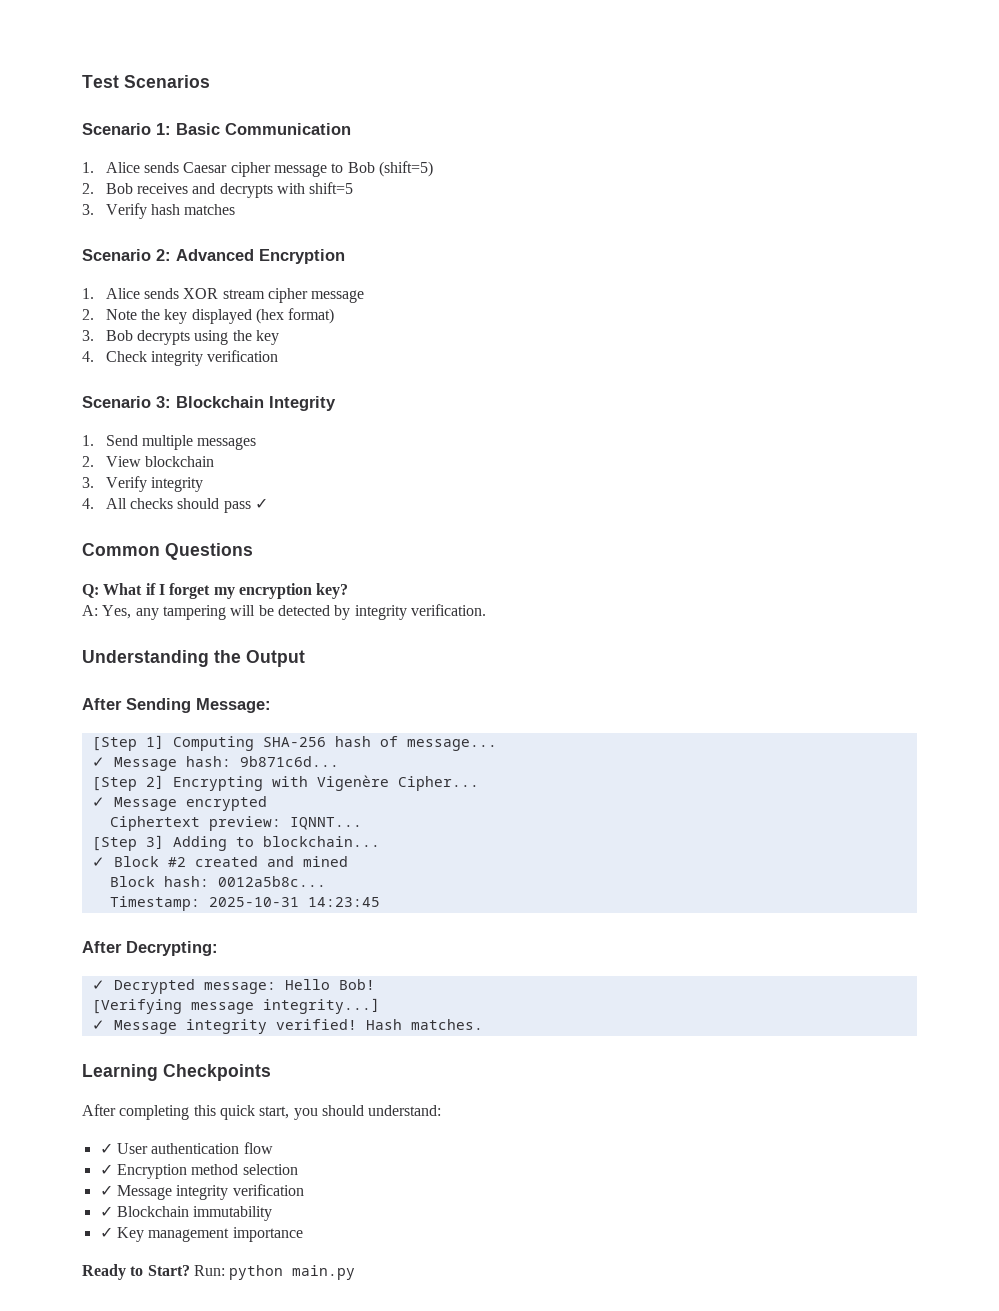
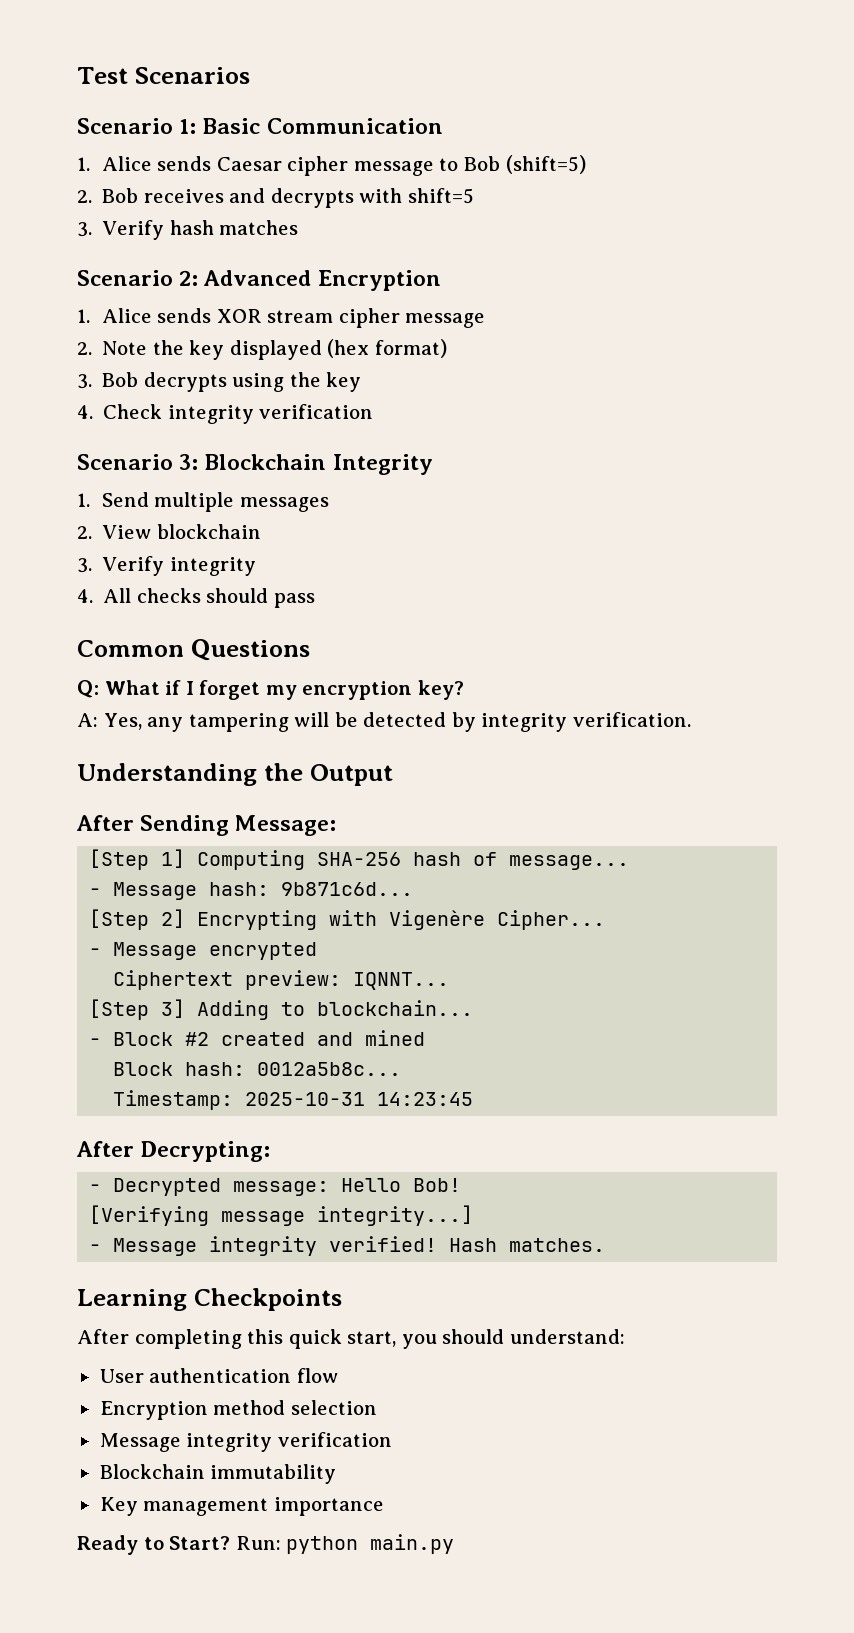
[254,498,268,509] ✓ -> (315, 600) none
[91,757,105,767] ✓ -> [89,888,102,896] -
[91,797,105,807] ✓ -> [89,948,102,956] -
[91,857,105,867] ✓ -> [89,1038,102,1046] -
[91,980,105,990] ✓ -> [89,1184,102,1192] -
[91,1020,105,1030] ✓ -> [89,1244,102,1252] -
[99,1143,113,1154] ✓ -> (625, 1336) none
[99,1164,113,1175] ✓ -> (338, 1375) none
[99,1185,113,1196] ✓ -> (377, 1407) none
[99,1206,113,1217] ✓ -> (392, 1439) none
[99,1227,113,1238] ✓ -> (337, 1474) none

